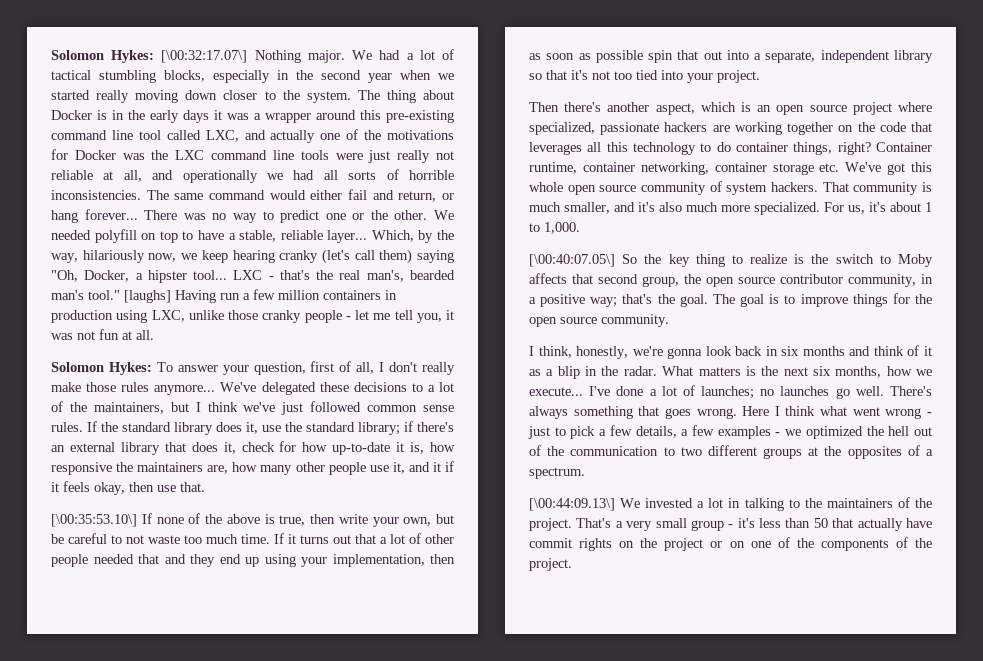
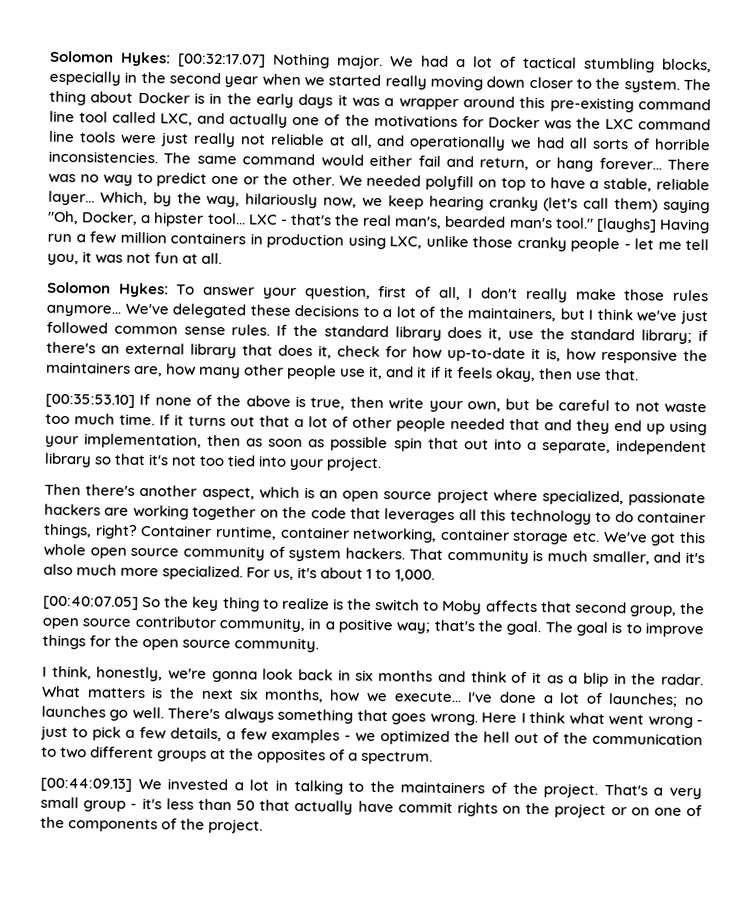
[51,50,248,63] Solomon Hykes: [\00:32:17.07\] -> [50,50,266,68] Solomon Hykes: [00:32:17.07]
[51,514,137,527] [\00:35:53.10\] -> [45,393,135,408] [00:35:53.10]
[529,254,615,267] [\00:40:07.05\] -> [43,595,139,610] [00:40:07.05]
[529,498,615,511] [\00:44:09.13\] -> [40,777,132,792] [00:44:09.13]

